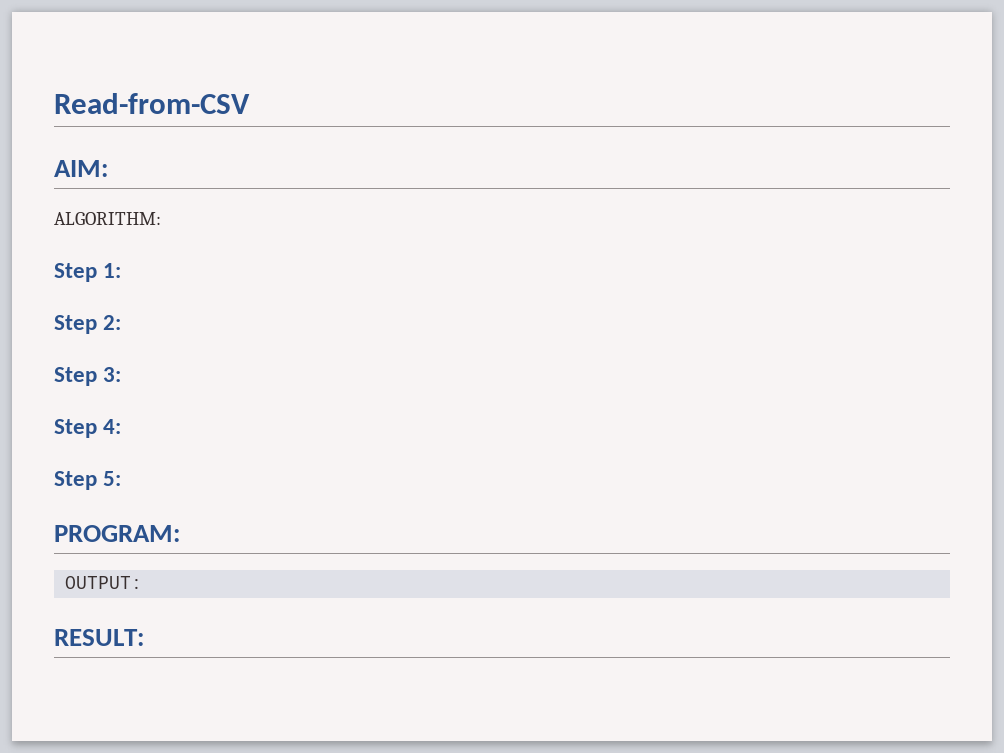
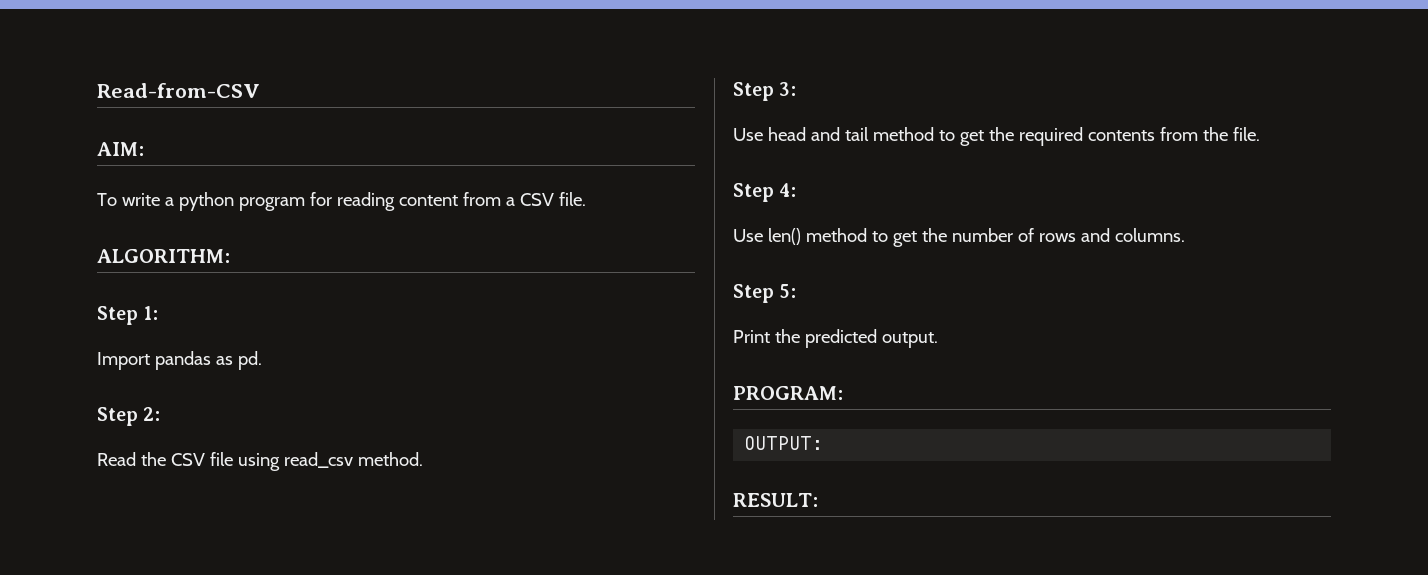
[54,212,161,225] [54,263,122,282] [54,315,122,334] [54,367,122,386] [54,419,122,438] [54,471,122,490] ALGORITHM: // Step 1: // Step 2: // Step 3: // Step 4: // Step 5: -> [97,192,586,211] [97,249,230,263] [97,306,159,325] [97,351,262,370] [97,407,161,426] [97,452,423,471] [733,82,797,101] [733,127,1260,146] [733,183,797,202] [733,228,1185,247] [733,284,797,303] [733,329,938,348] To write a python program for reading content from a CSV file. // ALGORITHM: // Step 1: // Import pandas as pd. // Step 2: // Read the CSV file using read_csv method. // Step 3: // Use head and tail method to get the required contents from the file. // Step 4: // Use len() method to get the number of rows and columns. // Step 5: // Print the predicted output.

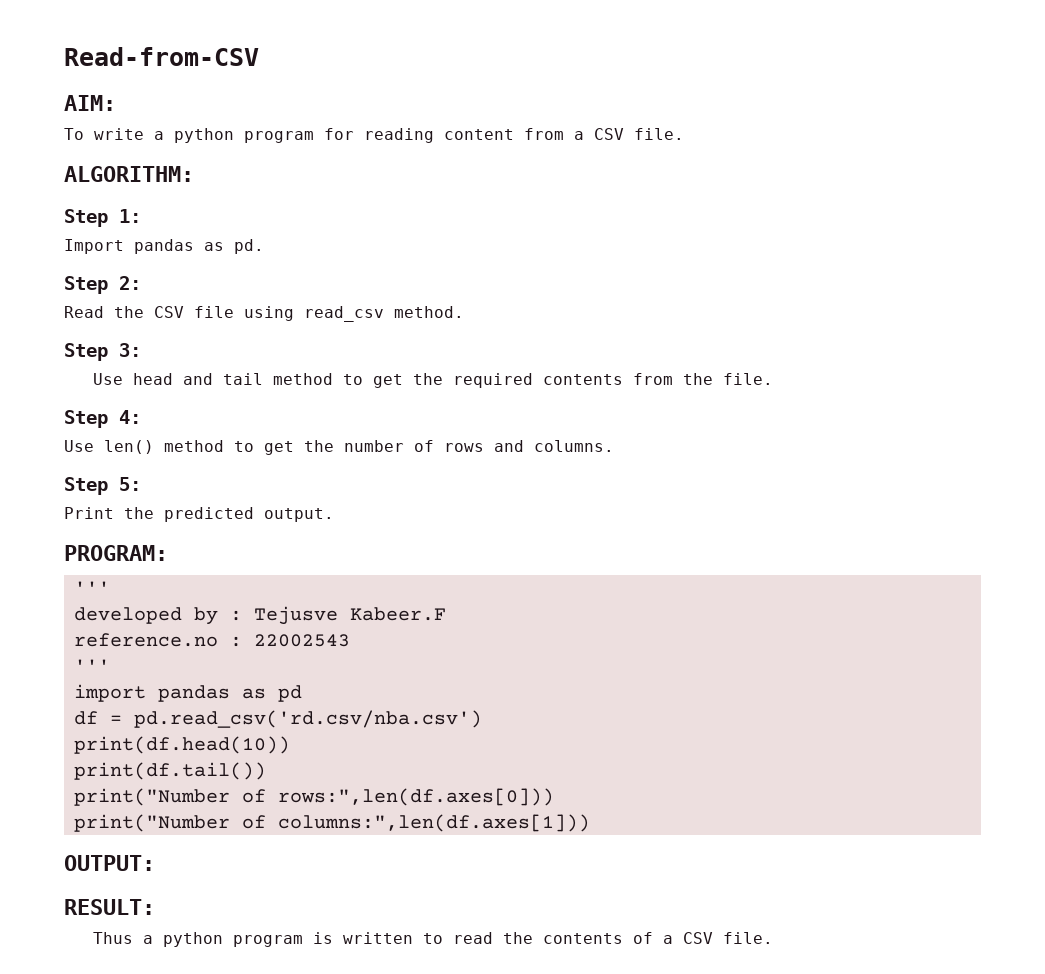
[744,436,824,450] [733,493,818,507] OUTPUT: // RESULT: -> [73,581,110,594] [73,606,446,625] [73,633,350,647] [73,659,110,672] [73,684,302,702] [73,710,482,728] [73,736,290,754] [73,762,266,780] [73,788,554,806] [73,814,590,832] [64,855,155,871] [64,899,155,915] [92,932,773,947] ''' // developed by : Tejusve Kabeer.F // reference.no : 22002543 // ''' // import pandas as pd // df = pd.read_csv('rd.csv/nba.csv') // print(df.head(10)) // print(df.tail()) // print("Number of rows:",len(df.axes[0])) // print("Number of columns:",len(df.axes[1])) // OUTPUT: // RESULT: // Thus a python program is written to read the contents of a CSV file.

